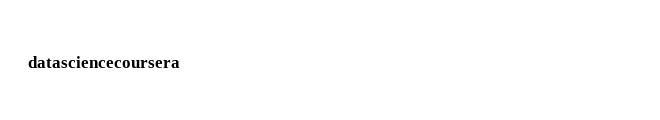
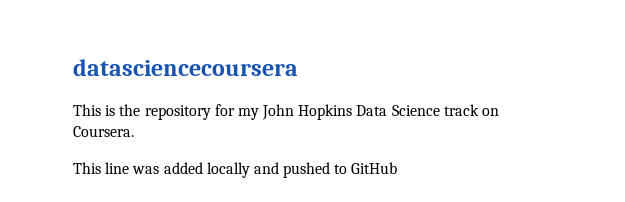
(180, 62) none -> [73,104,500,120] [73,126,134,137] [73,162,398,178] // This is the repository for my John Hopkins Data Science track on Coursera. // This line was added locally and pushed to GitHub

